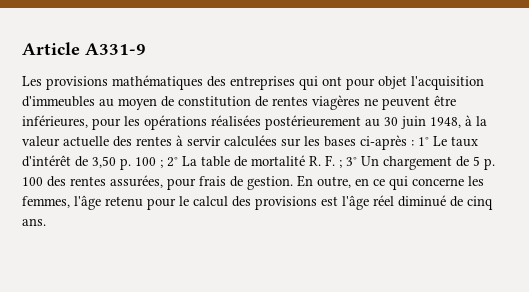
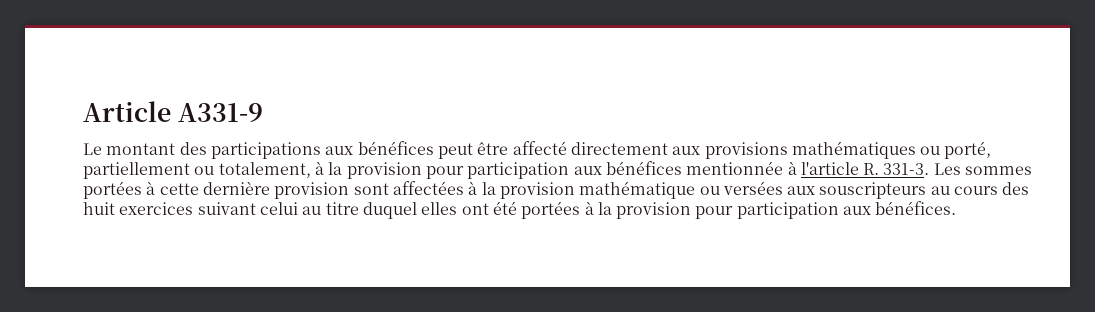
[22,75,484,90] [22,95,456,110] [22,115,487,130] [22,135,478,150] [22,155,495,170] [22,175,484,190] [22,195,493,210] [22,218,46,226] Les provisions mathématiques des entreprises qui ont pour objet l'acquisition d'immeubles au moyen de constitution de rentes viagères ne peuvent être inférieures, pour les opérations réalisées postérieurement au 30 juin 1948, à la valeur actuelle des rentes à servir calculées sur les bases ci-après : 1° Le taux d'intérêt de 3,50 p. 100 ; 2° La table de mortalité R. F. ; 3° Un chargement de 5 p. 100 des rentes assurées, pour frais de gestion. En outre, en ce qui concerne les femmes, l'âge retenu pour le calcul des provisions est l'âge réel diminué de cinq ans. -> [83,141,992,159] [83,161,1033,179] [83,181,1030,199] [83,201,957,219] Le montant des participations aux bénéfices peut être affecté directement aux provisions mathématiques ou porté, partiellement ou totalement, à la provision pour participation aux bénéfices mentionnée à l'article R. 331-3. Les sommes portées à cette dernière provision sont affectées à la provision mathématique ou versées aux souscripteurs au cours des huit exercices suivant celui au titre duquel elles ont été portées à la provision pour participation aux bénéfices.

